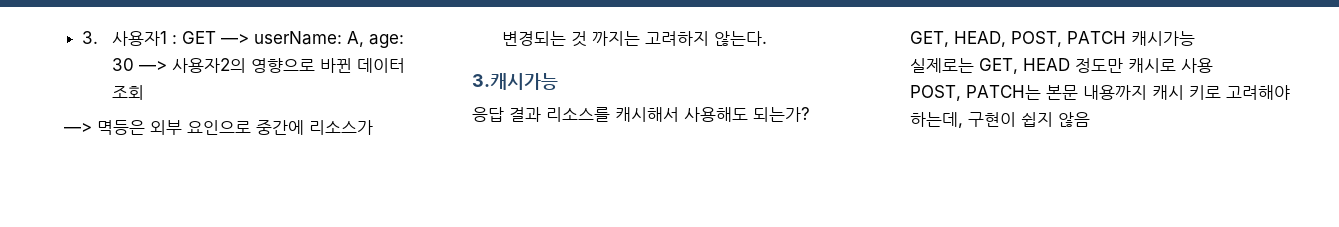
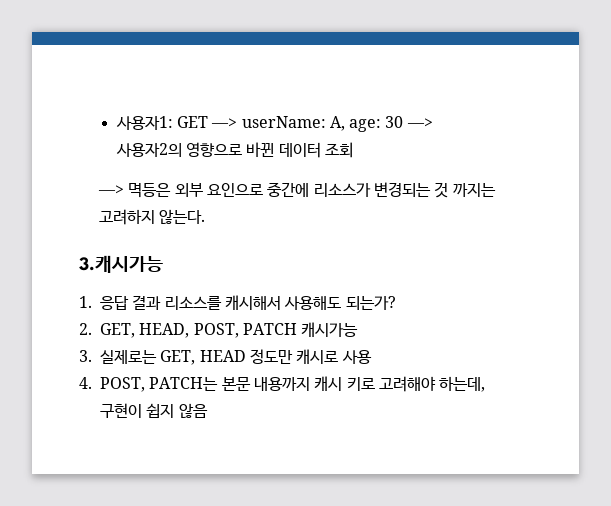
[82,31,178,46] 3. 사용자1 : -> [115,116,173,130] 사용자1:
(558, 81) none -> [79,296,92,308] 1.
(810, 114) none -> [79,323,92,335] 2.
(1195, 38) none -> [79,350,92,362] 3.
(1213, 65) none -> [79,377,92,389] 4.

